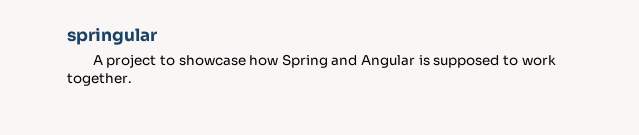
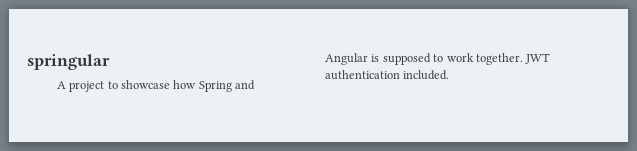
(132, 79) none -> [525,53,551,64] [325,70,450,80] JWT authentication included.

